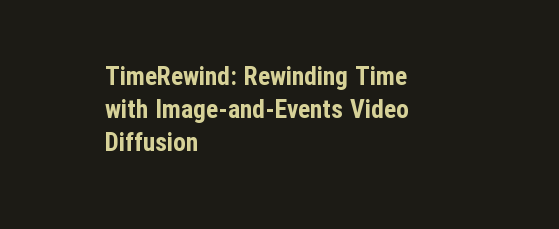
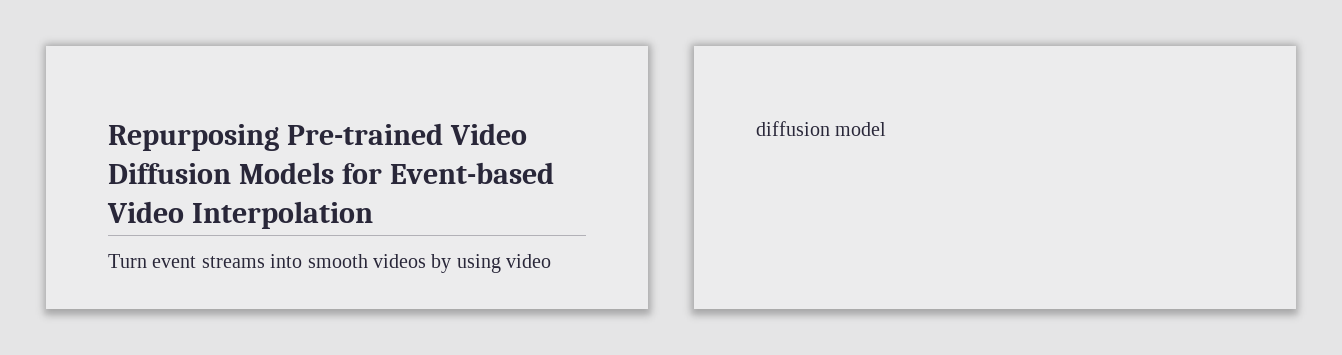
[105,66,407,90] [105,99,409,123] [105,132,198,151] TimeRewind: Rewinding Time with Image-and-Events Video Diffusion -> [108,123,528,151] [108,162,555,184] [107,201,374,229] [108,254,552,273] [756,121,887,136] Repurposing Pre-trained Video Diffusion Models for Event-based Video Interpolation // Turn event streams into smooth videos by using video diffusion model

